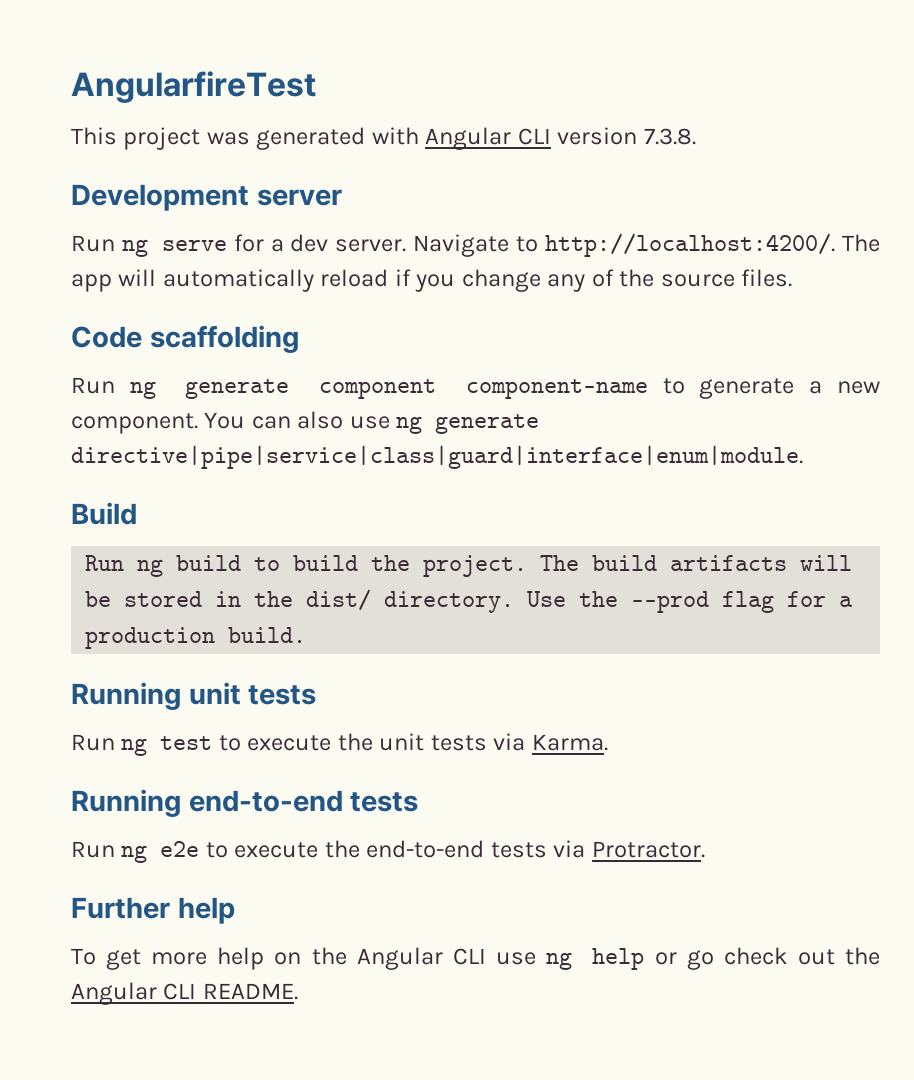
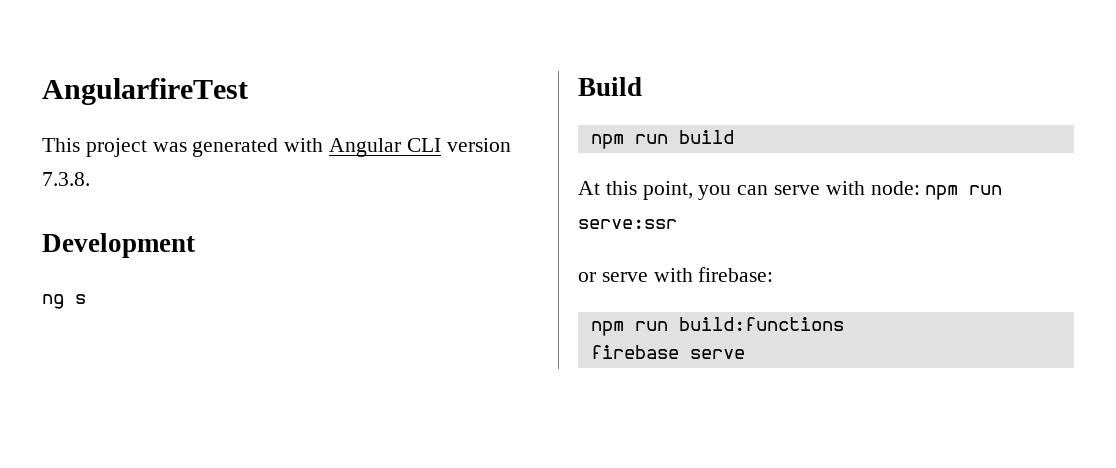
[256,189,342,206] [71,233,880,257] [71,269,793,292] [71,325,299,353] [71,377,881,399] [71,411,540,434] [71,445,803,469] server // Run ng serve for a dev server. Navigate to http://localhost:4200/. The app will automatically reload if you change any of the source files. // Code scaffolding // Run ng generate component component-name to generate a new component. You can also use ng generate directive|pipe|service|class|guard|interface|enum|module. -> [42,294,86,309] // ng s
[85,555,853,577] [85,589,854,613] [85,627,307,649] [71,682,317,710] [71,733,608,756] [71,789,419,817] [71,840,705,863] [71,897,235,924] [71,947,881,970] [71,982,298,1005] Run ng build to build the project. The build artifacts will be stored in the dist/ directory. Use the --prod flag for a production build. // Running unit tests // Run ng test to execute the unit tests via Karma. // Running end-to-end tests // Run ng e2e to execute the end-to-end tests via Protractor. // Further help // To get more help on the Angular CLI use ng help or go check out the Angular CLI README. -> [590,130,734,149] [578,181,1003,200] [578,219,677,229] [578,267,774,282] [590,317,844,336] [590,345,745,359] npm run build // At this point, you can serve with node: npm run serve:ssr // or serve with firebase: // npm run build:functions // firebase serve

